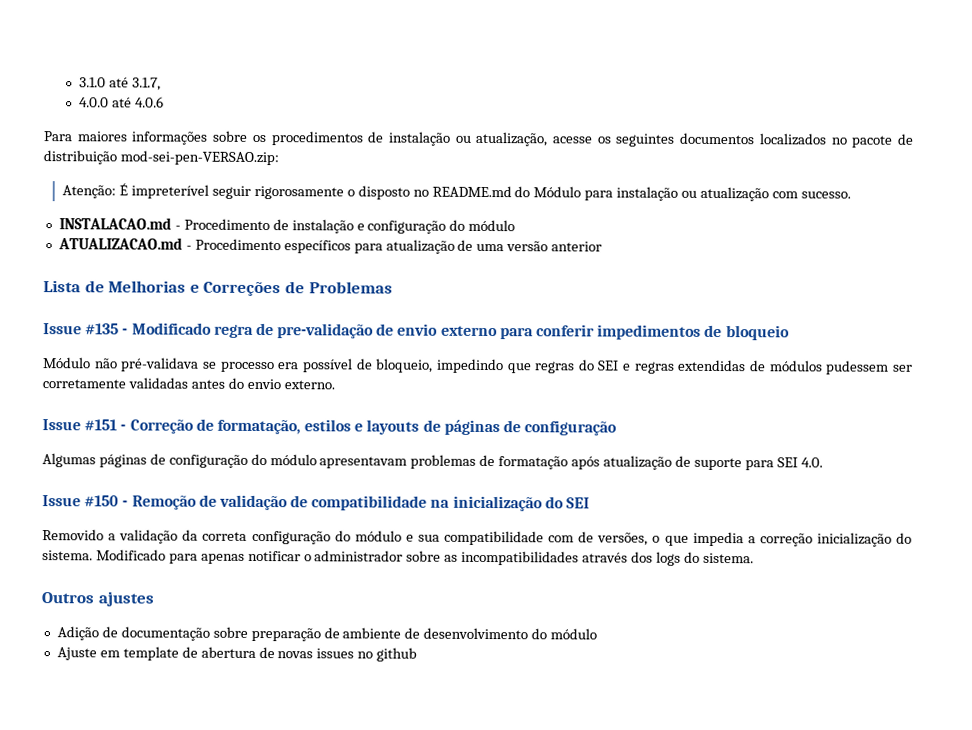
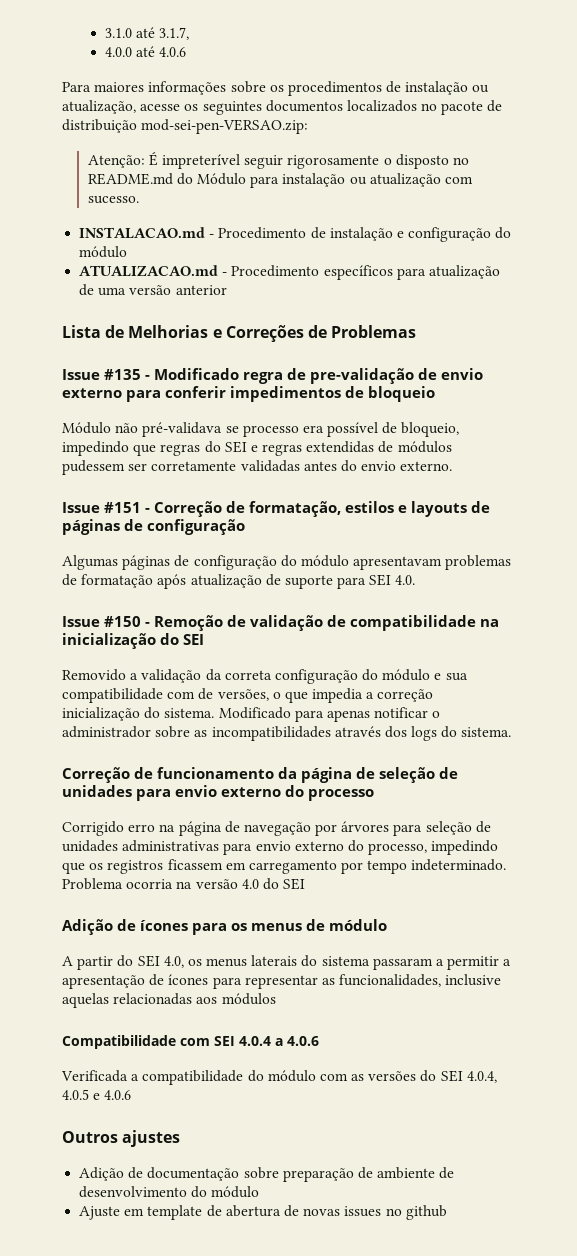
(754, 558) none -> [62,767,459,783] [62,785,375,801] [62,821,491,836] [62,840,499,855] [62,859,507,874] [62,878,306,890] [62,919,388,935] [62,955,512,970] [62,974,502,989] [62,993,276,1008] [62,1035,319,1049] [61,1070,497,1085] [62,1089,132,1100] // Correção de funcionamento da página de seleção de unidades para envio externo do processo // Corrigido erro na página de navegação por árvores para seleção de unidades administrativas para envio externo do processo, impedindo que os registros ficassem em carregamento por tempo indeterminado. Problema ocorria na versão 4.0 do SEI // Adição de ícones para os menus de módulo // A partir do SEI 4.0, os menus laterais do sistema passaram a permitir a apresentação de ícones para representar as funcionalidades, inclusive aquelas relacionadas aos módulos // Compatibilidade com SEI 4.0.4 a 4.0.6 // Verificada a compatibilidade do módulo com as versões do SEI 4.0.4, 4.0.5 e 4.0.6

